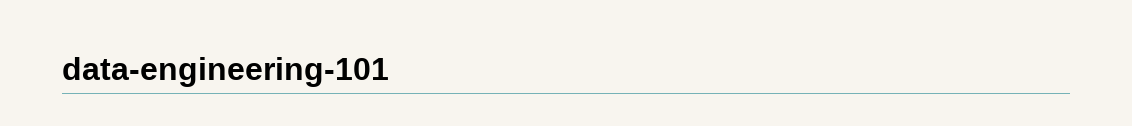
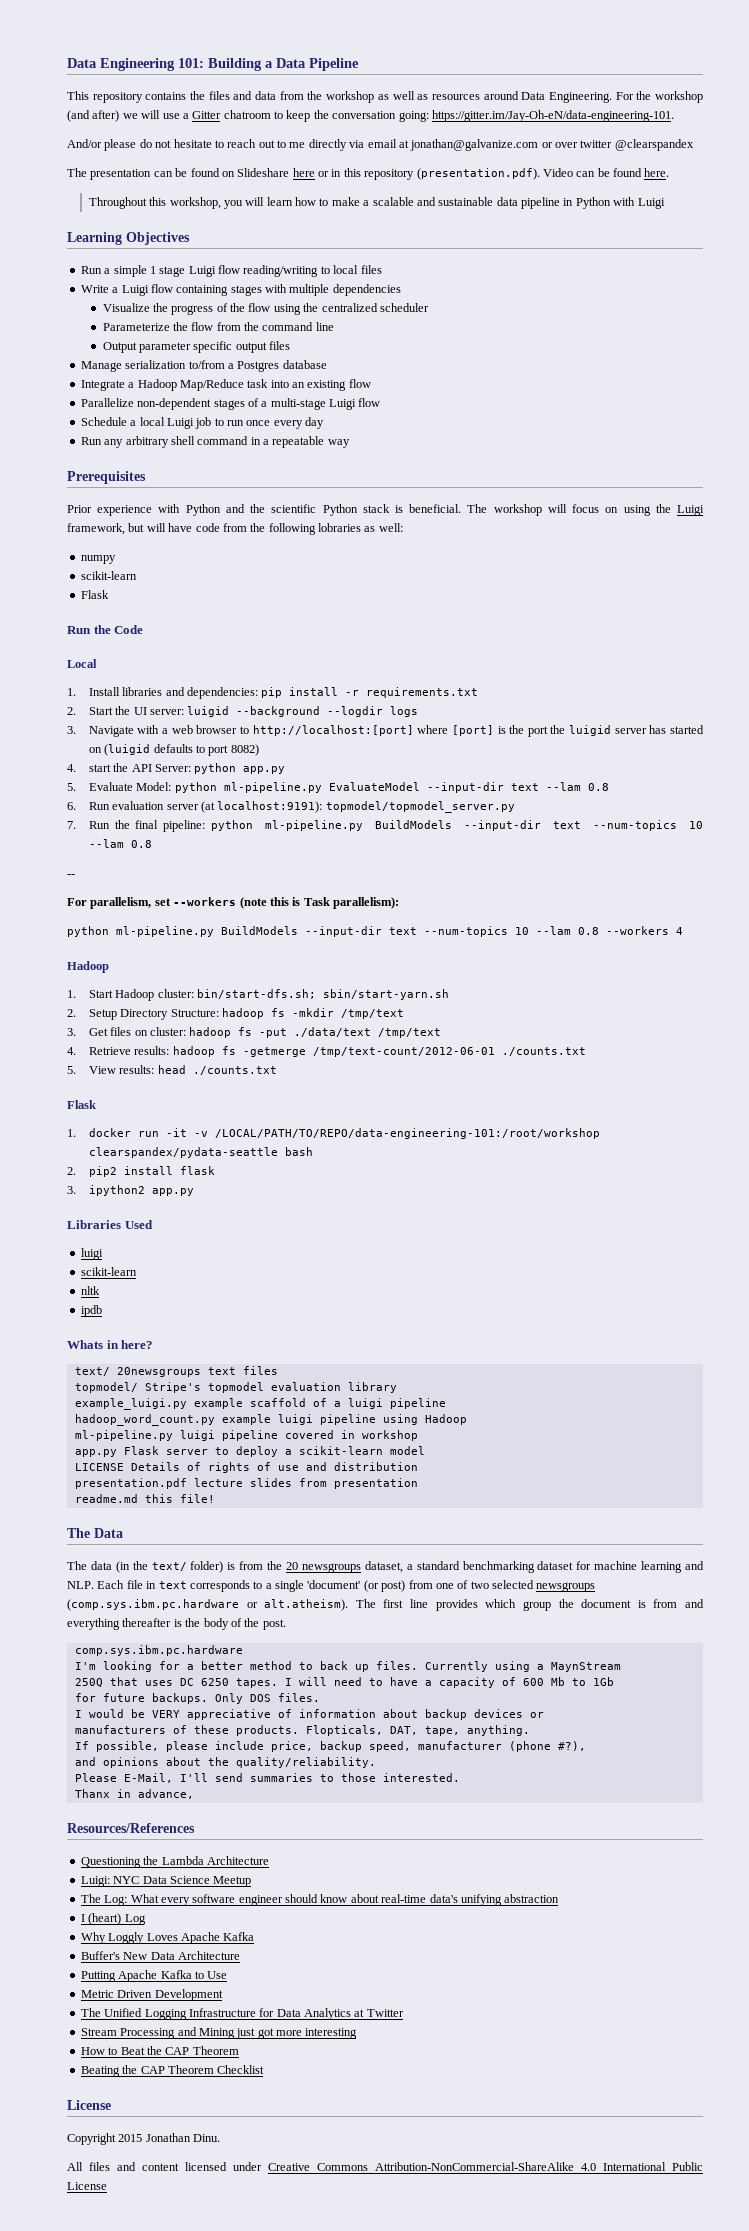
[62,57,389,87] data-engineering-101 -> [67,58,359,71] [67,91,703,103] [67,110,674,122] [67,139,694,151] [67,168,670,180] [88,197,665,209] [67,232,190,245] [80,265,382,277] [80,284,401,296] [102,303,429,315] [102,322,334,331] [102,341,291,353] [80,360,327,372] [80,379,371,391] [80,398,381,410] [80,417,325,429] [80,436,350,448] [67,471,146,484] [67,504,704,516] [67,523,403,535] [80,555,116,564] [80,571,137,580] [80,590,109,599] [67,625,144,634] [67,659,97,668] [67,687,479,699] [67,706,419,717] [67,725,704,737] [88,744,259,756] [67,763,286,774] [67,782,609,793] [67,801,515,813] [67,820,703,832] [88,839,152,848] [67,874,75,877] [67,897,399,909] [67,926,683,937] [67,961,109,973] [67,989,449,1001] [67,1008,404,1020] [67,1027,442,1038] [67,1046,586,1057] [67,1065,277,1075] [67,1100,96,1109] [67,1128,600,1139] [88,1147,313,1158] [67,1166,215,1177] [67,1185,194,1196] [67,1220,153,1229] [80,1248,103,1260] [80,1267,137,1276] [80,1286,100,1295] [80,1305,102,1317] [67,1340,154,1349] [74,1366,278,1377] [74,1382,397,1393] [74,1398,446,1410] [74,1414,467,1426] [74,1430,418,1441] [74,1446,425,1457] [74,1462,418,1473] [74,1478,418,1489] [74,1494,215,1503] [67,1528,123,1538] [67,1561,705,1573] [67,1580,596,1592] [67,1599,705,1611] [67,1618,286,1630] [74,1645,243,1656] [74,1661,621,1672] [74,1677,614,1688] [74,1693,320,1704] [74,1709,544,1720] [74,1725,530,1736] [74,1741,586,1752] [74,1757,376,1768] [74,1773,460,1783] [74,1789,194,1799] [67,1823,195,1833] [80,1856,269,1868] [80,1876,252,1887] [80,1894,560,1906] [80,1913,146,1925] [80,1932,255,1944] [80,1951,240,1960] [80,1970,228,1982] [80,1989,223,2001] [80,2008,404,2020] [80,2027,358,2039] [80,2046,239,2055] [80,2065,265,2077] [67,2100,111,2110] [67,2133,221,2145] [67,2162,703,2171] [67,2182,107,2190] Data Engineering 101: Building a Data Pipeline // This repository contains the files and data from the workshop as well as resources around Data Engineering. For the workshop (and after) we will use a Gitter chatroom to keep the conversation going: https://gitter.im/Jay-Oh-eN/data-engineering-101. // And/or please do not hesitate to reach out to me directly via email at jonathan@galvanize.com or over twitter @clearspandex // The presentation can be found on Slideshare here or in this repository (presentation.pdf). Video can be found here. // Throughout this workshop, you will learn how to make a scalable and sustainable data pipeline in Python with Luigi // Learning Objectives // Run a simple 1 stage Luigi flow reading/writing to local files // Write a Luigi flow containing stages with multiple dependencies // Visualize the progress of the flow using the centralized scheduler // Parameterize the flow from the command line // Output parameter specific output files // Manage serialization to/from a Postgres database // Integrate a Hadoop Map/Reduce task into an existing flow // Parallelize non-dependent stages of a multi-stage Luigi flow // Schedule a local Luigi job to run once every day // Run any arbitrary shell command in a repeatable way // Prerequisites // Prior experience with Python and the scientific Python stack is beneficial. The workshop will focus on using the Luigi framework, but will have code from the following lobraries as well: // numpy // scikit-learn // Flask // Run the Code // Local // 1. Install libraries and dependencies: pip install -r requirements.txt // 2. Start the UI server: luigid --background --logdir logs // 3. Navigate with a web browser to http://localhost:[port] where [port] is the port the luigid server has started on (luigid defaults to port 8082) // 4. start the API Server: python app.py // 5. Evaluate Model: python ml-pipeline.py EvaluateModel --input-dir text --lam 0.8 // 6. Run evaluation server (at localhost:9191): topmodel/topmodel_server.py // 7. Run the final pipeline: python ml-pipeline.py BuildModels --input-dir text --num-topics 10 --lam 0.8 // -- // For parallelism, set --workers (note this is Task parallelism): // python ml-pipeline.py BuildModels --input-dir text --num-topics 10 --lam 0.8 --workers 4 // Hadoop // 1. Start Hadoop cluster: bin/start-dfs.sh; sbin/start-yarn.sh // 2. Setup Directory Structure: hadoop fs -mkdir /tmp/text // 3. Get files on cluster: hadoop fs -put ./data/text /tmp/text // 4. Retrieve results: hadoop fs -getmerge /tmp/text-count/2012-06-01 ./counts.txt // 5. View results: head ./counts.txt // Flask // 1. docker run -it -v /LOCAL/PATH/TO/REPO/data-engineering-101:/root/workshop clearspandex/pydata-seattle bash // 2. pip2 install flask // 3. ipython2 app.py // Libraries Used // luigi // scikit-learn // nltk // ipdb // Whats in here? // text/ 20newsgroups text files // topmodel/ Stripe's topmodel evaluation library // example_luigi.py example scaffold of a luigi pipeline // hadoop_word_count.py example luigi pipeline using Hadoop // ml-pipeline.py luigi pipeline covered in workshop // app.py Flask server to deploy a scikit-learn model // LICENSE Details of rights of use and distribution // presentation.pdf lecture slides from presentation // readme.md this file! // The Data // The data (in the text/ folder) is from the 20 newsgroups dataset, a standard benchmarking dataset for machine learning and NLP. Each file in text corresponds to a single 'document' (or post) from one of two selected newsgroups (comp.sys.ibm.pc.hardware or alt.atheism). The first line provides which group the document is from and everything thereafter is the body of the post. // comp.sys.ibm.pc.hardware // I'm looking for a better method to back up files. Currently using a MaynStream // 250Q that uses DC 6250 tapes. I will need to have a capacity of 600 Mb to 1Gb // for future backups. Only DOS files. // I would be VERY appreciative of information about backup devices or // manufacturers of these products. Flopticals, DAT, tape, anything. // If possible, please include price, backup speed, manufacturer (phone #?), // and opinions about the quality/reliability. // Please E-Mail, I'll send summaries to those interested. // Thanx in advance, // Resources/References // Questioning the Lambda Architecture // Luigi: NYC Data Science Meetup // The Log: What every software engineer should know about real-time data's unifying abstraction // I (heart) Log // Why Loggly Loves Apache Kafka // Buffer's New Data Architecture // Putting Apache Kafka to Use // Metric Driven Development // The Unified Logging Infrastructure for Data Analytics at Twitter // Stream Processing and Mining just got more interesting // How to Beat the CAP Theorem // Beating the CAP Theorem Checklist // License // Copyright 2015 Jonathan Dinu. // All files and content licensed under Creative Commons Attribution-NonCommercial-ShareAlike 4.0 International Public License

